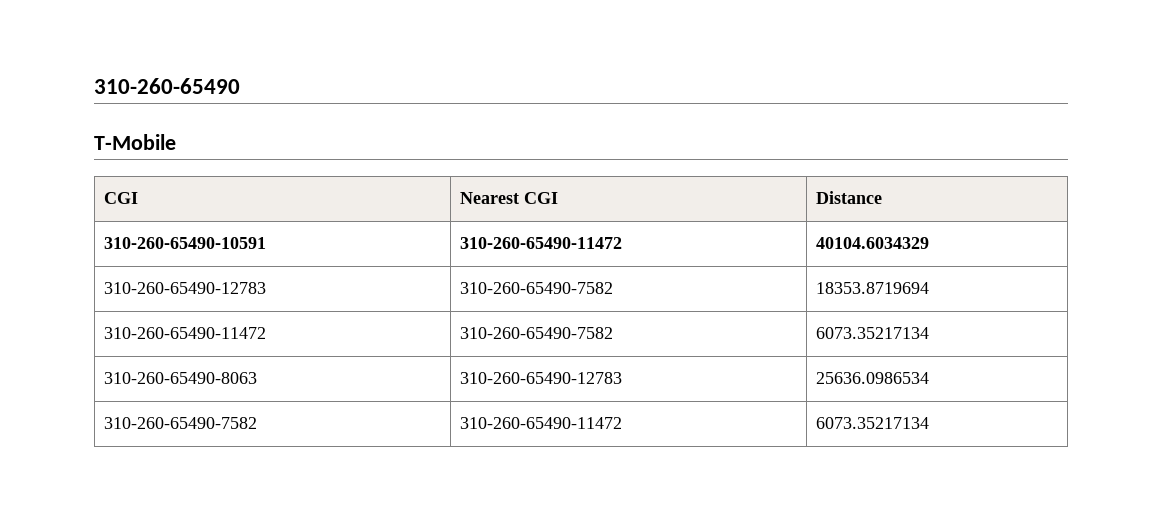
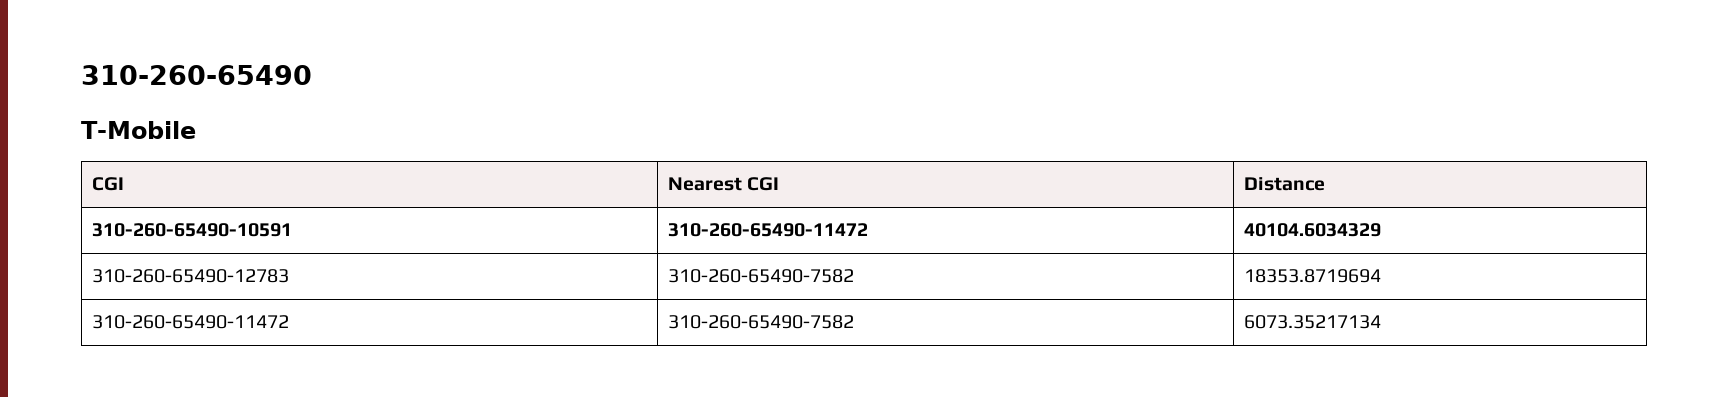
[103,372,257,384] [459,372,622,384] [815,372,929,384] [103,417,257,429] [459,417,622,429] [815,417,929,429] // 310-260-65490-8063 | 310-260-65490-12783 | 25636.0986534 // 310-260-65490-7582 | 310-260-65490-11472 | 6073.35217134 -> (1381, 322) none

